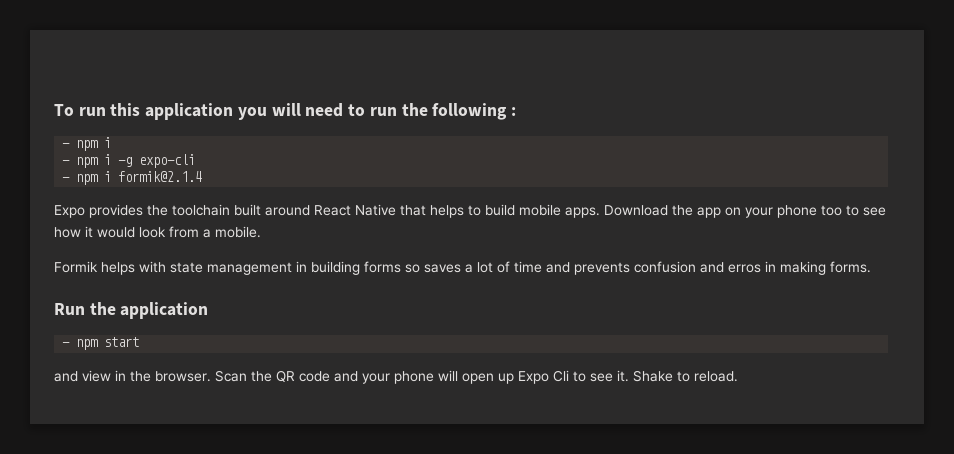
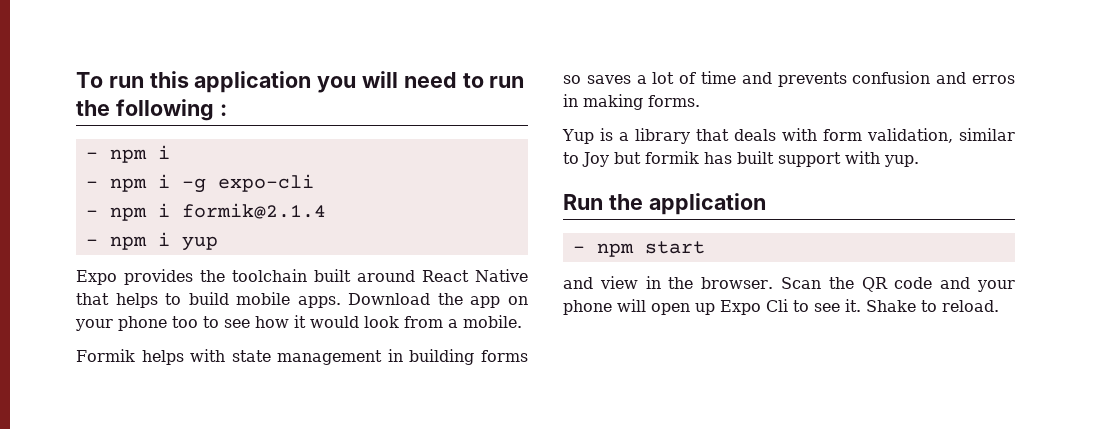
(203, 176) none -> [85,232,218,251] // - npm i yup
(871, 267) none -> [562,128,1015,144] [563,151,919,167] // Yup is a library that deals with form validation, similar to Joy but formik has built support with yup.

